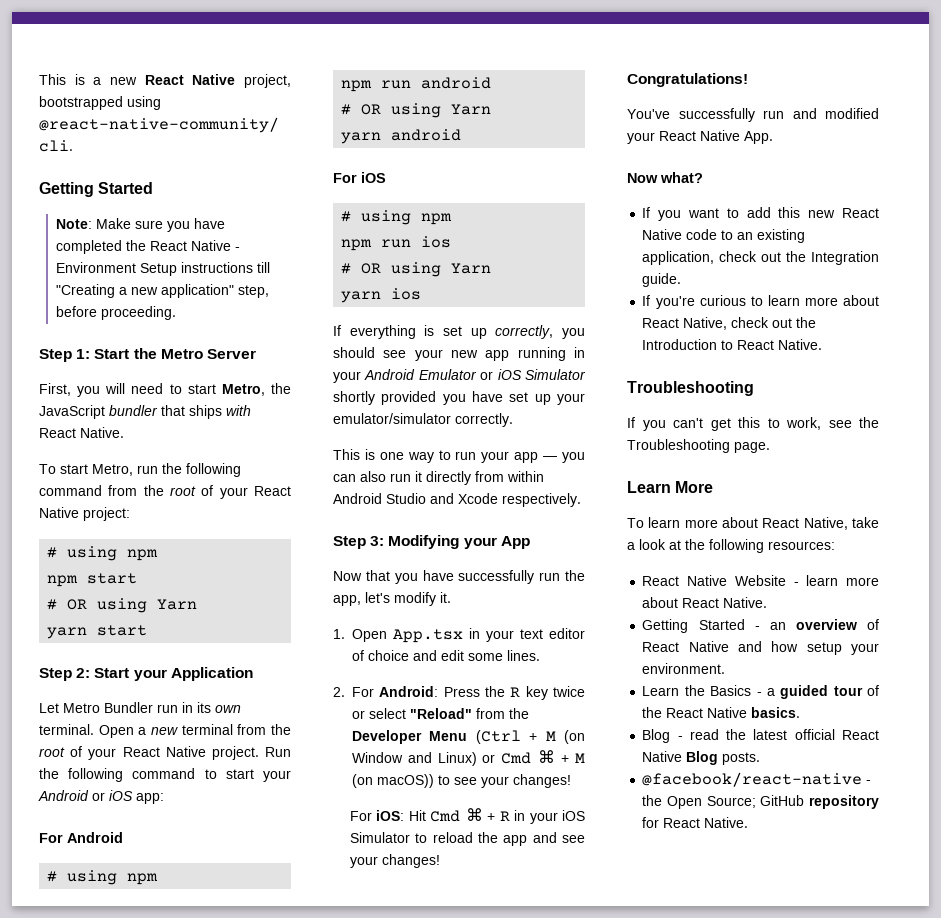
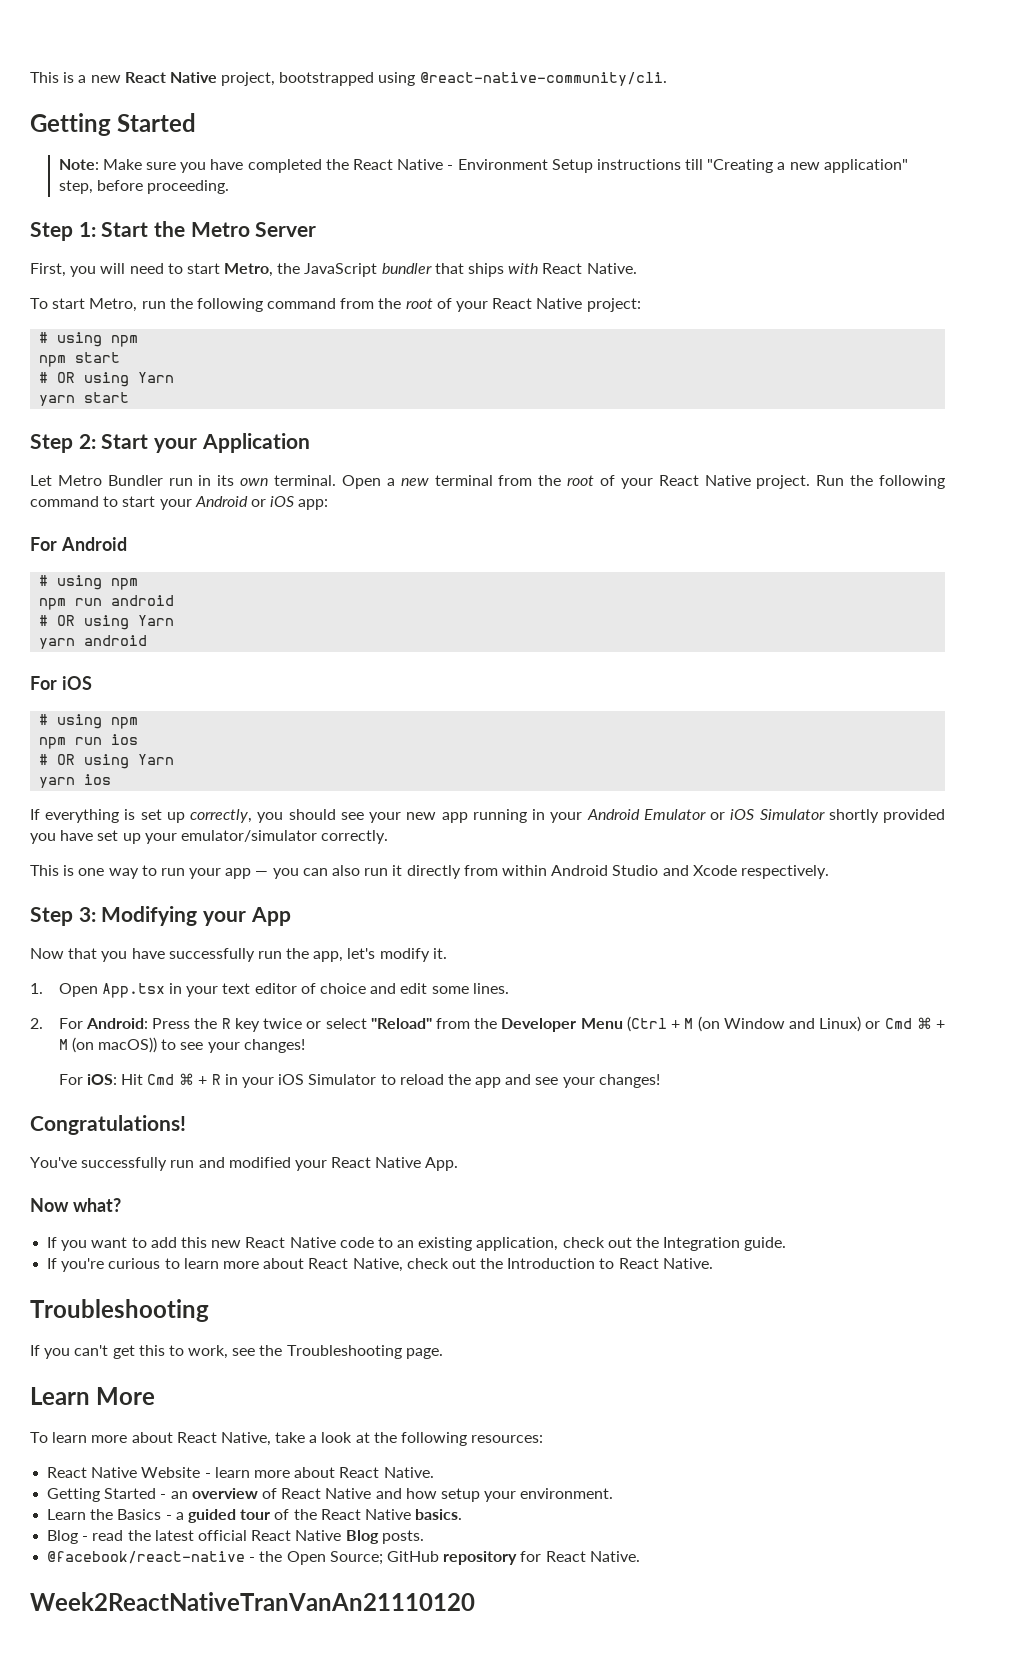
(749, 822) none -> [30,1592,475,1611] // Week2ReactNativeTranVanAn21110120

